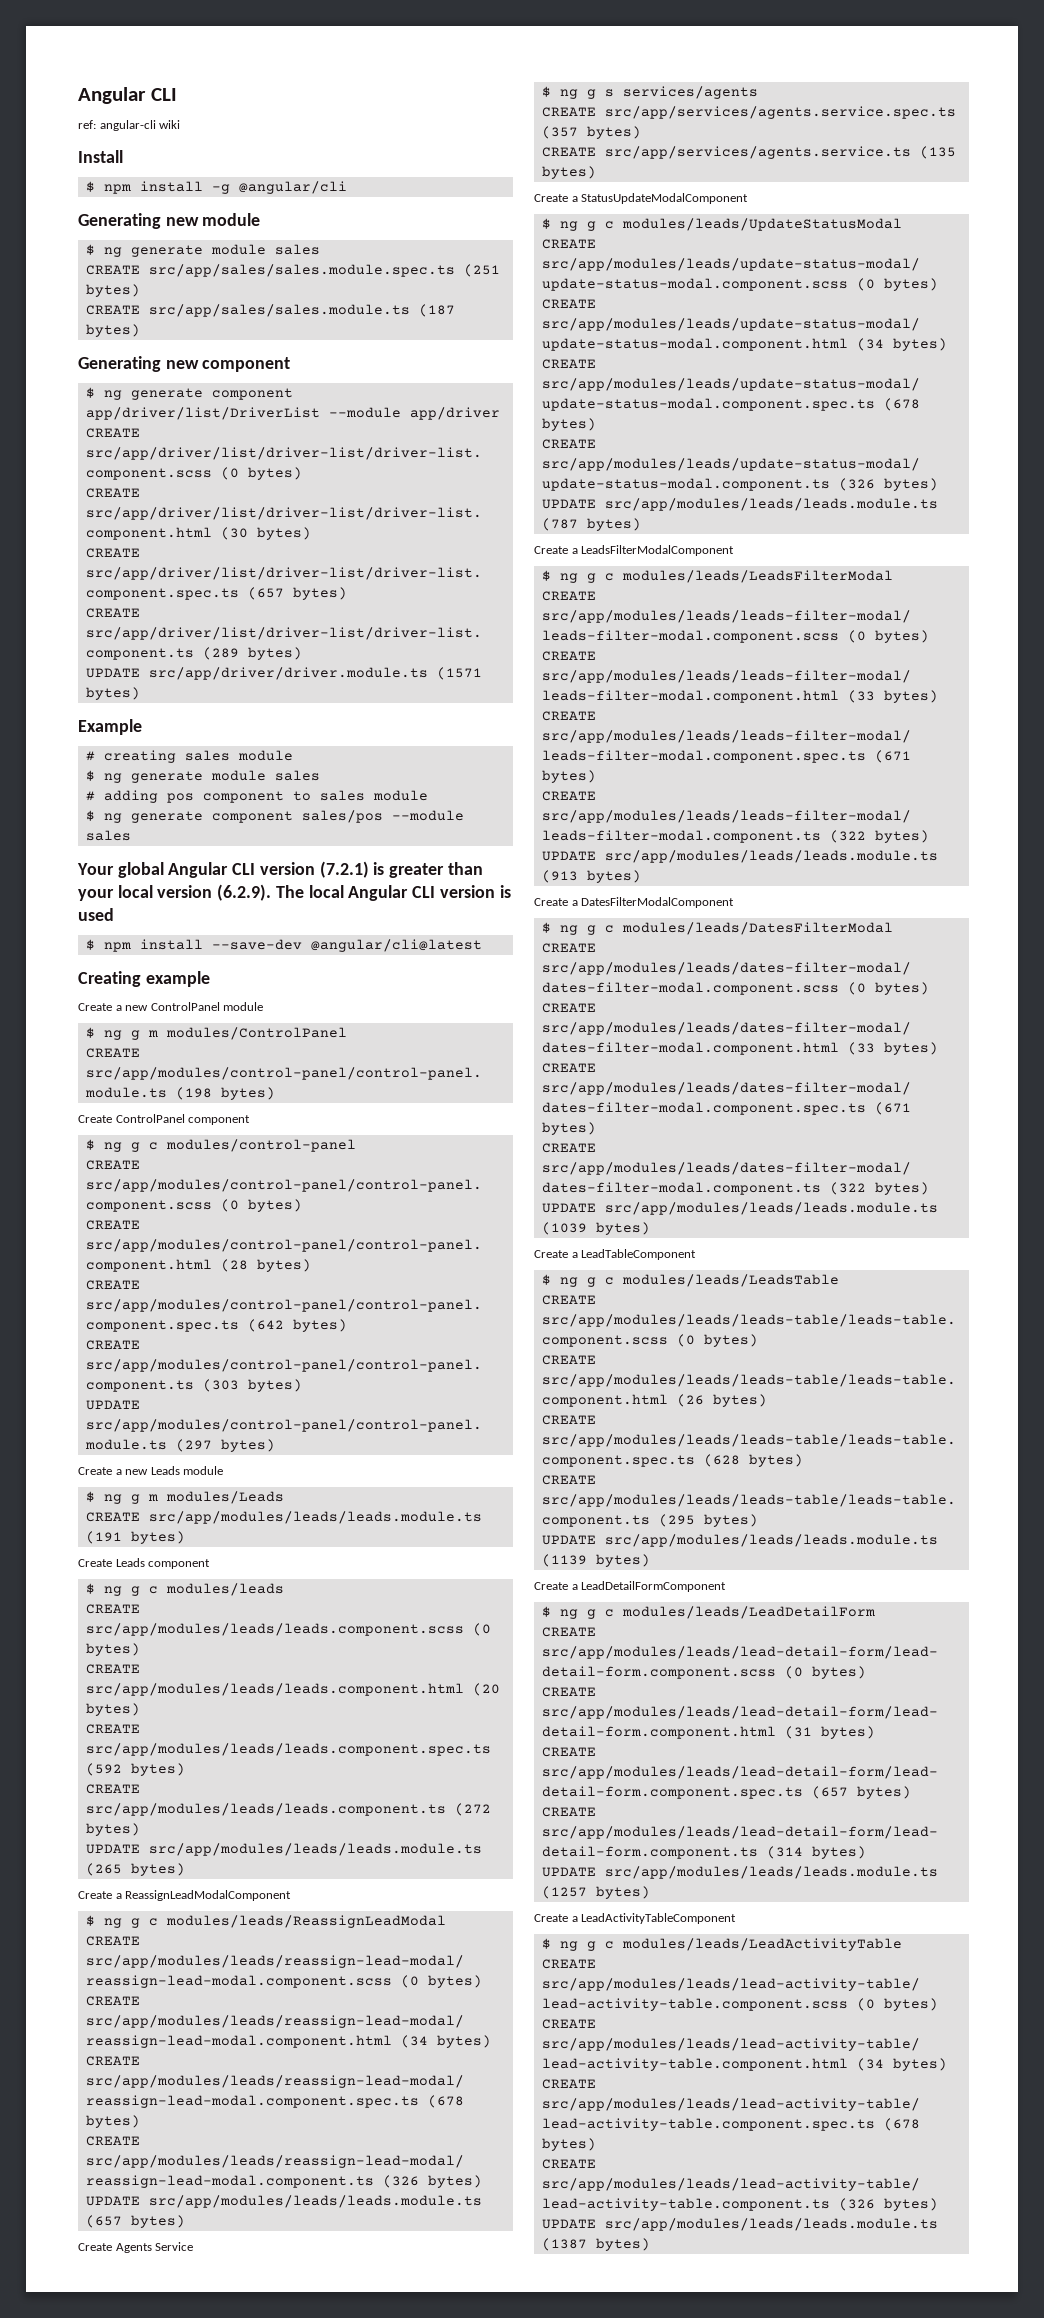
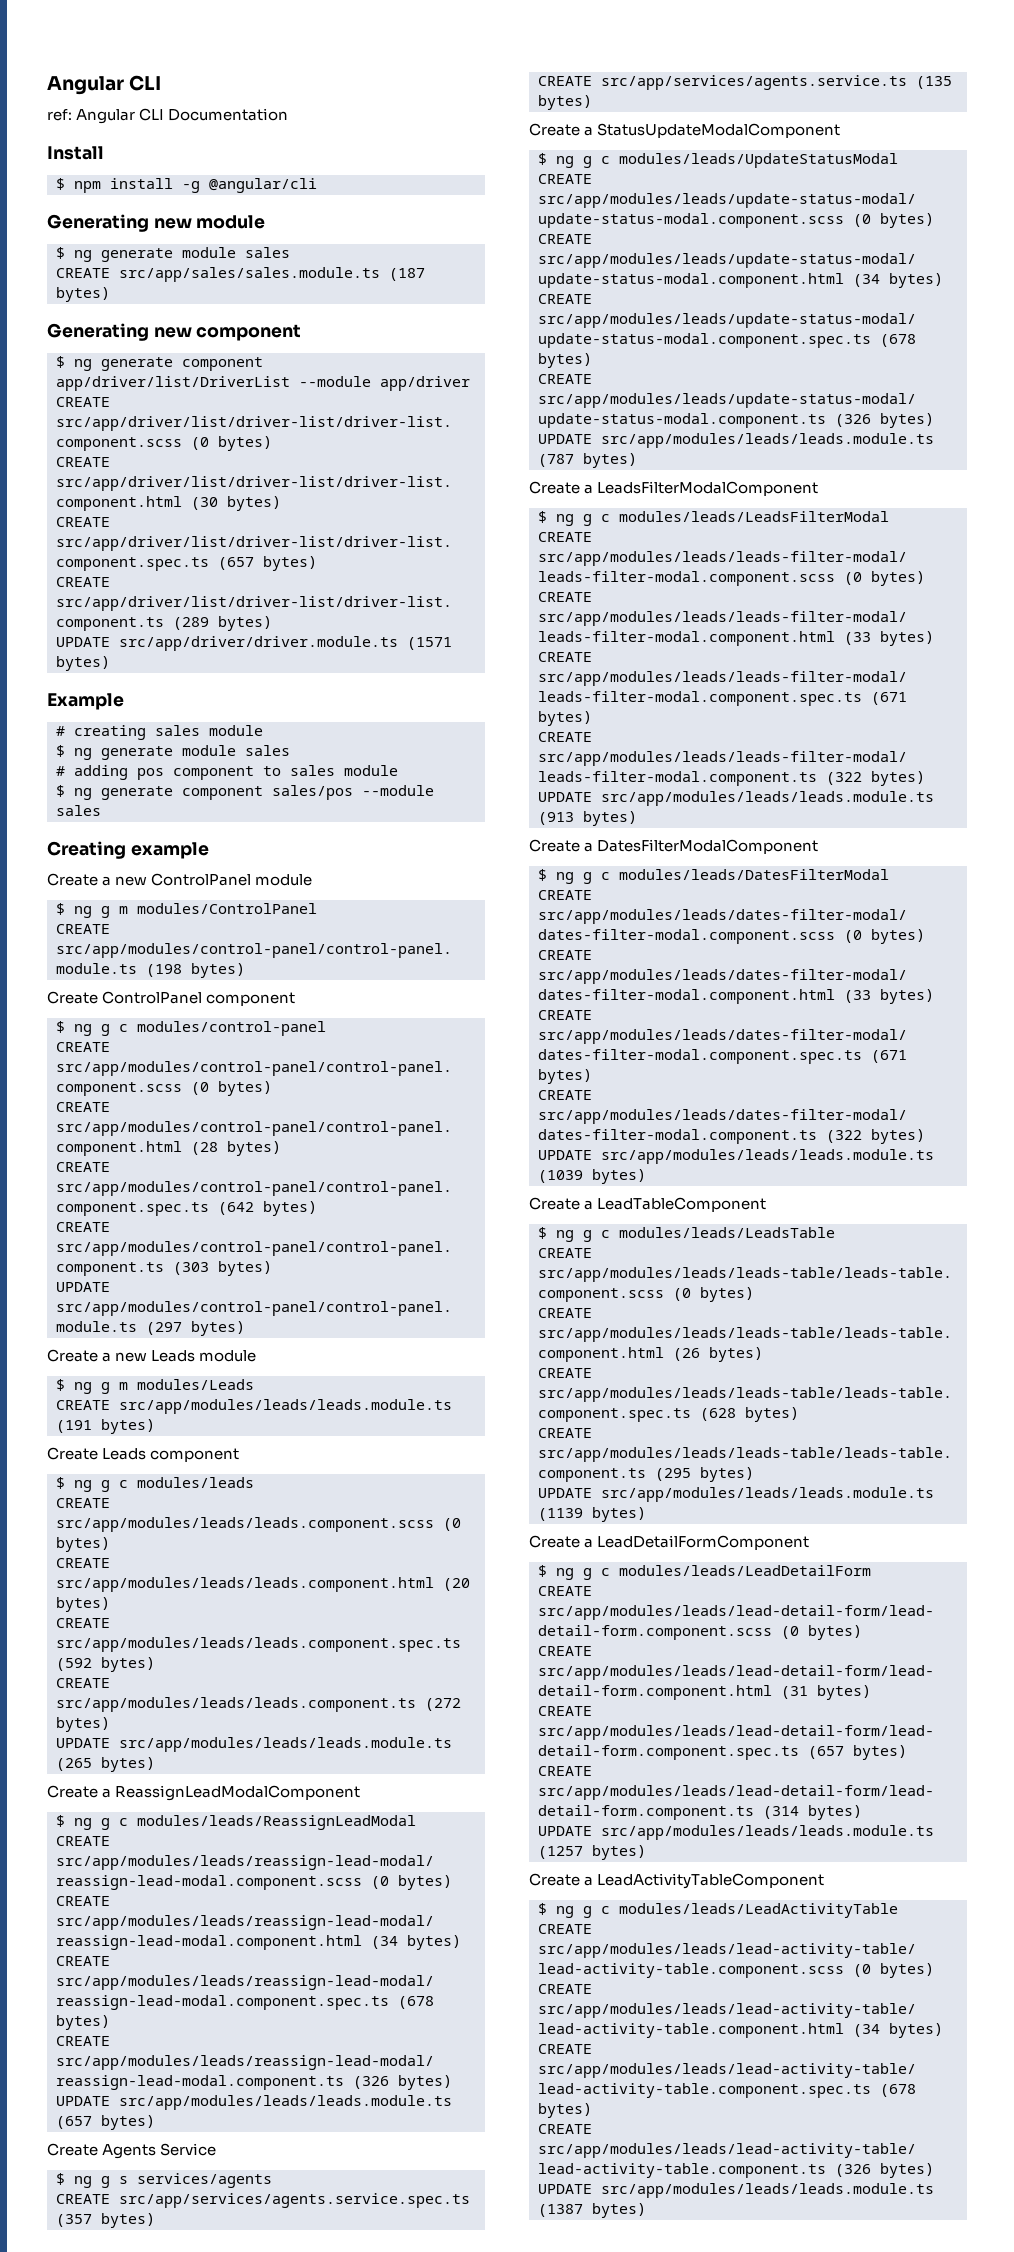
[99,120,181,131] angular-cli wiki -> [76,108,289,124] Angular CLI Documentation
[85,264,500,277] [85,284,140,297] // CREATE src/app/sales/sales.module.spec.ts (251 bytes) -> (290, 252) none
[77,861,483,878] [78,884,511,901] [78,908,114,921] [85,939,482,952] // Your global Angular CLI version (7.2.1) is greater than your local version (6.2.9). The local Angular CLI version is used // $ npm install --save-dev @angular/cli@latest -> (101, 810) none

